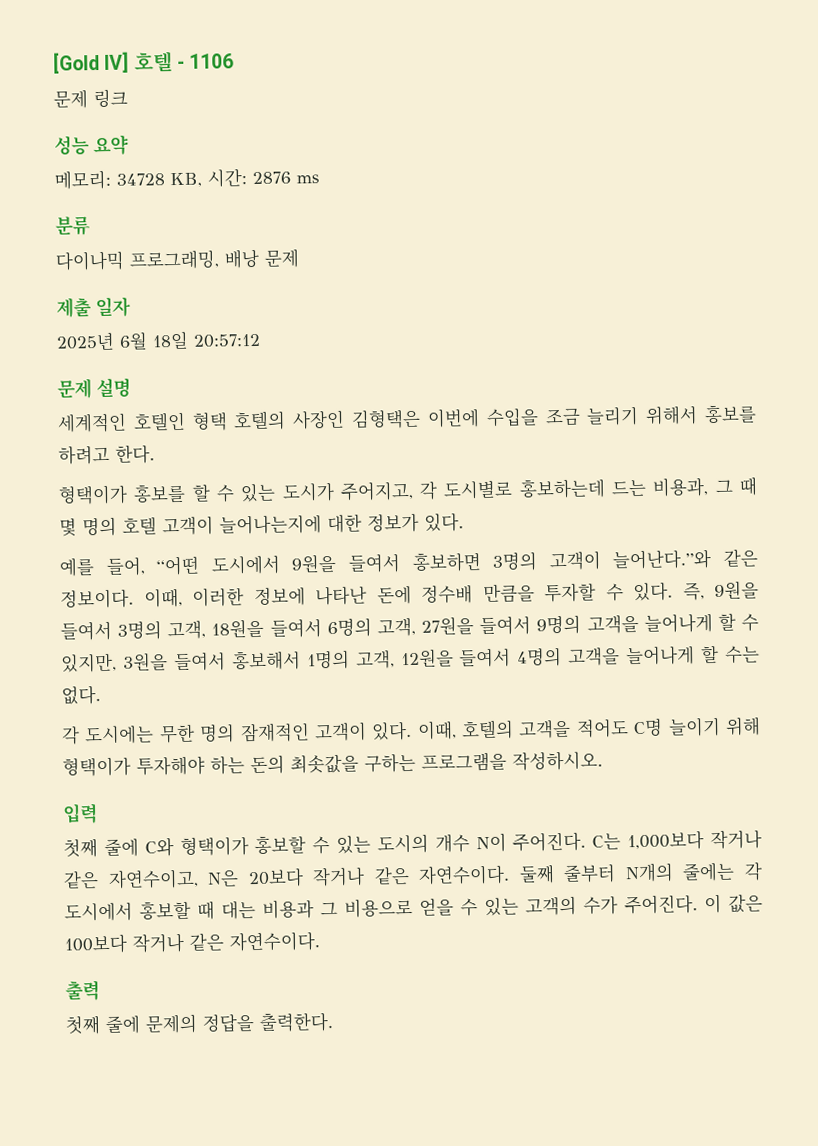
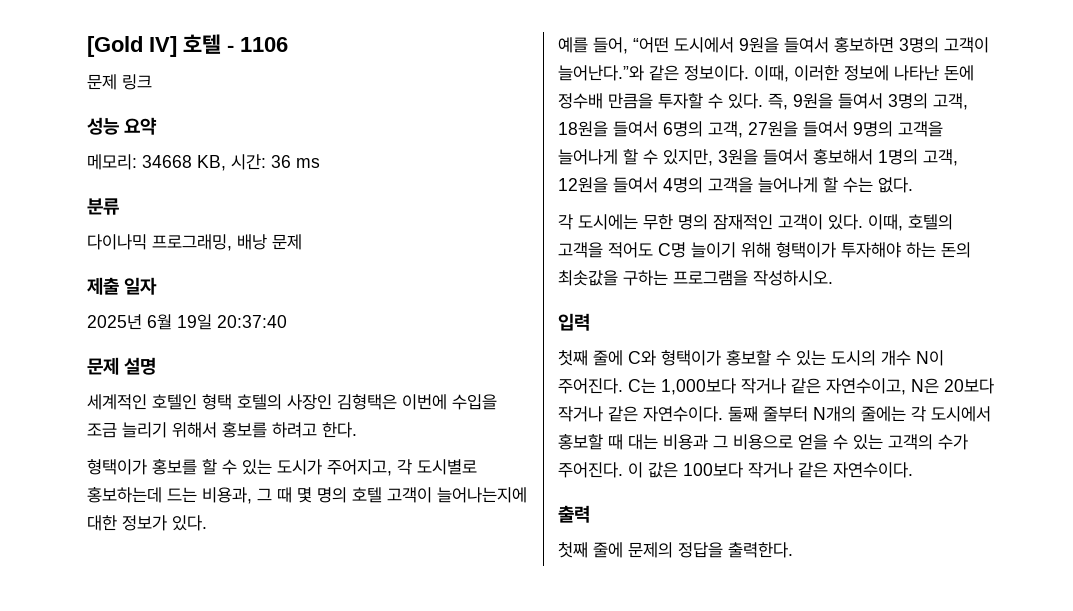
[116,173,165,186] 34728 -> [142,155,192,168] 34668
[252,171,291,185] 2876 -> [271,155,291,168] 36
[152,331,261,350] 18일 20:57:12 -> [177,314,287,330] 19일 20:37:40

